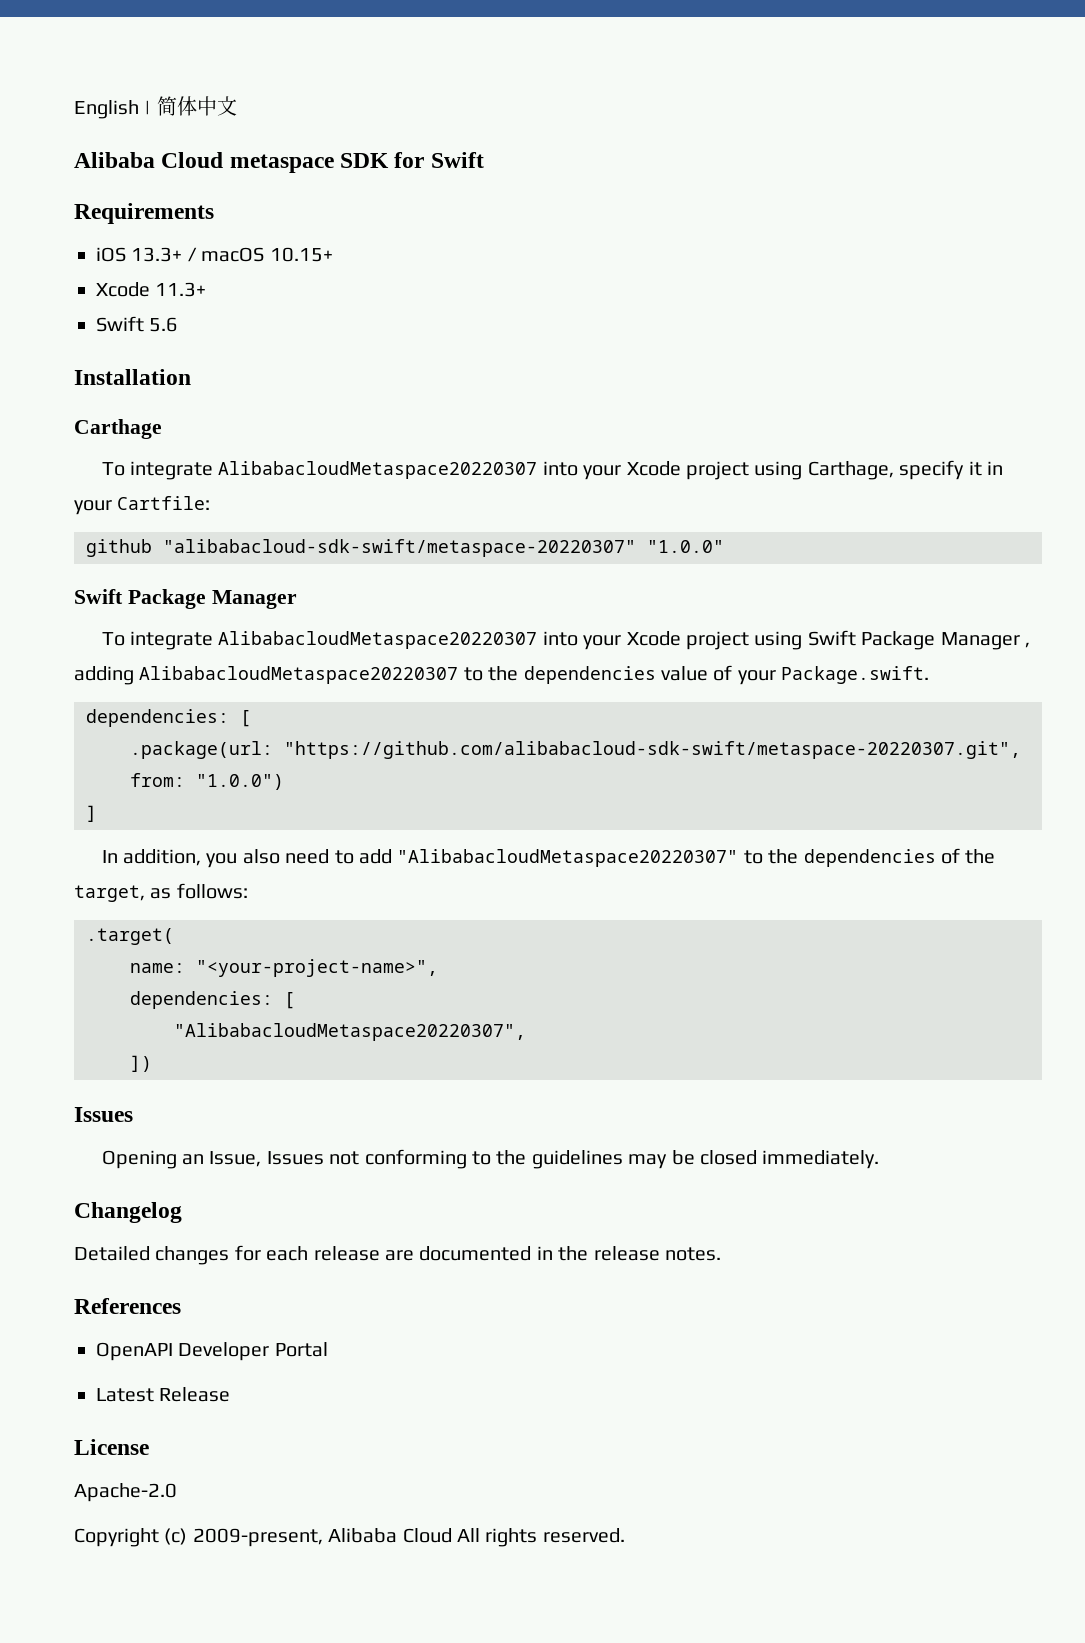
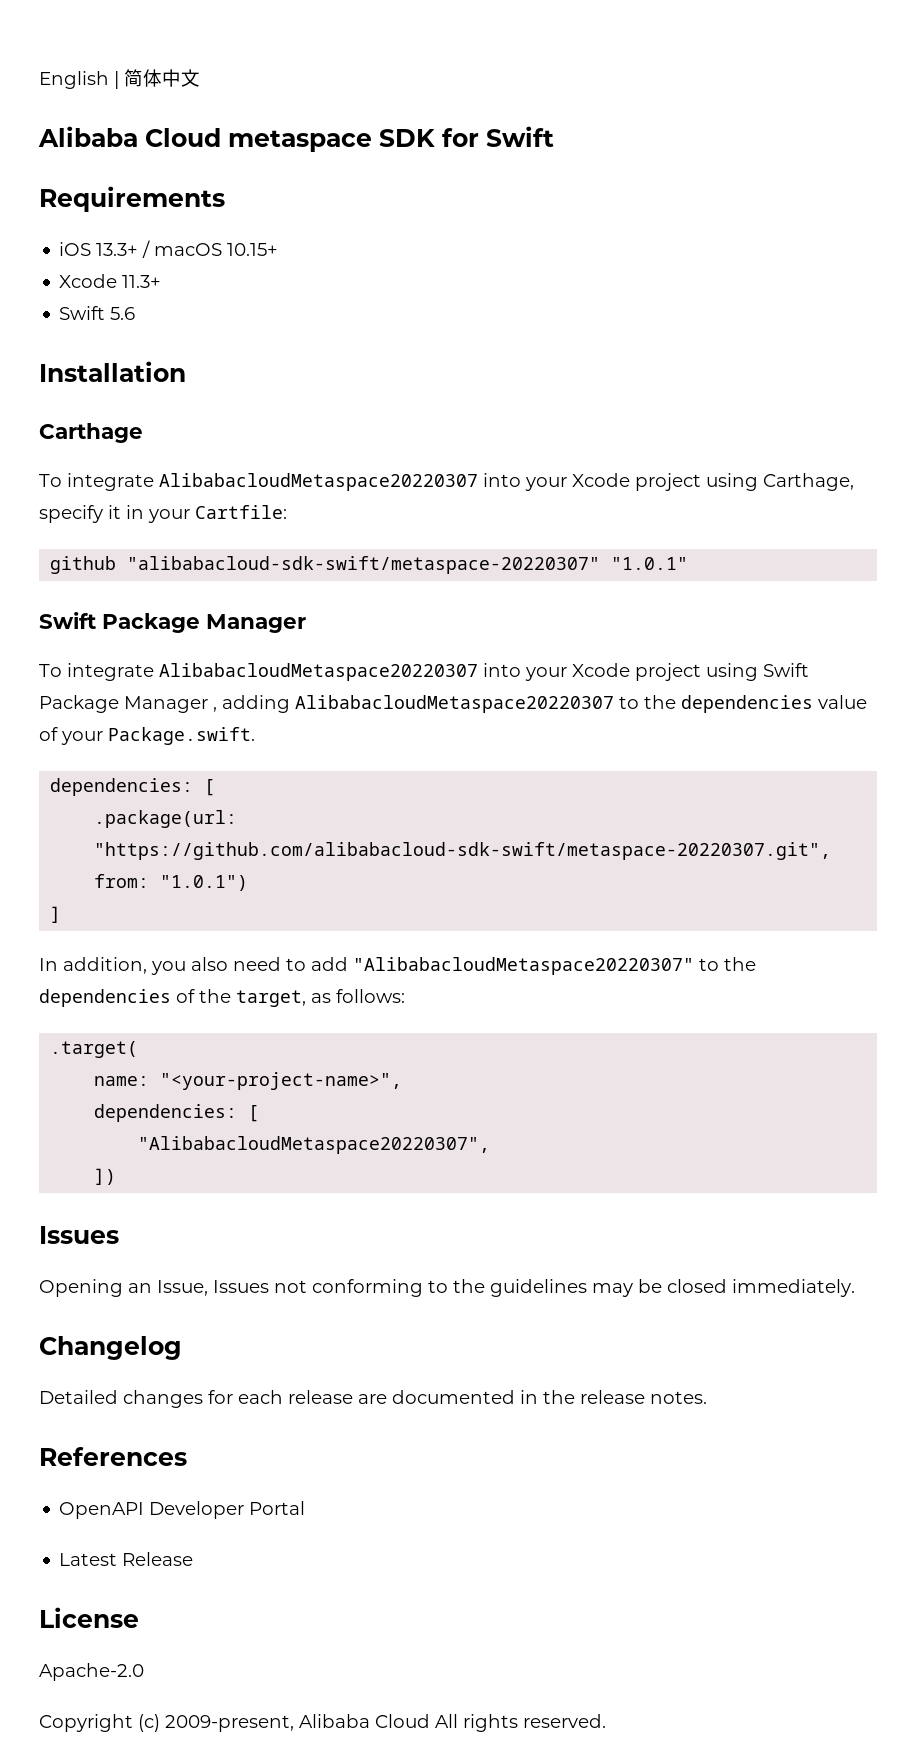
[647,540,724,553] "1.0.0" -> [611,557,689,570] "1.0.1"
[196,774,284,790] "1.0.0") -> [160,875,249,891] "1.0.1")

